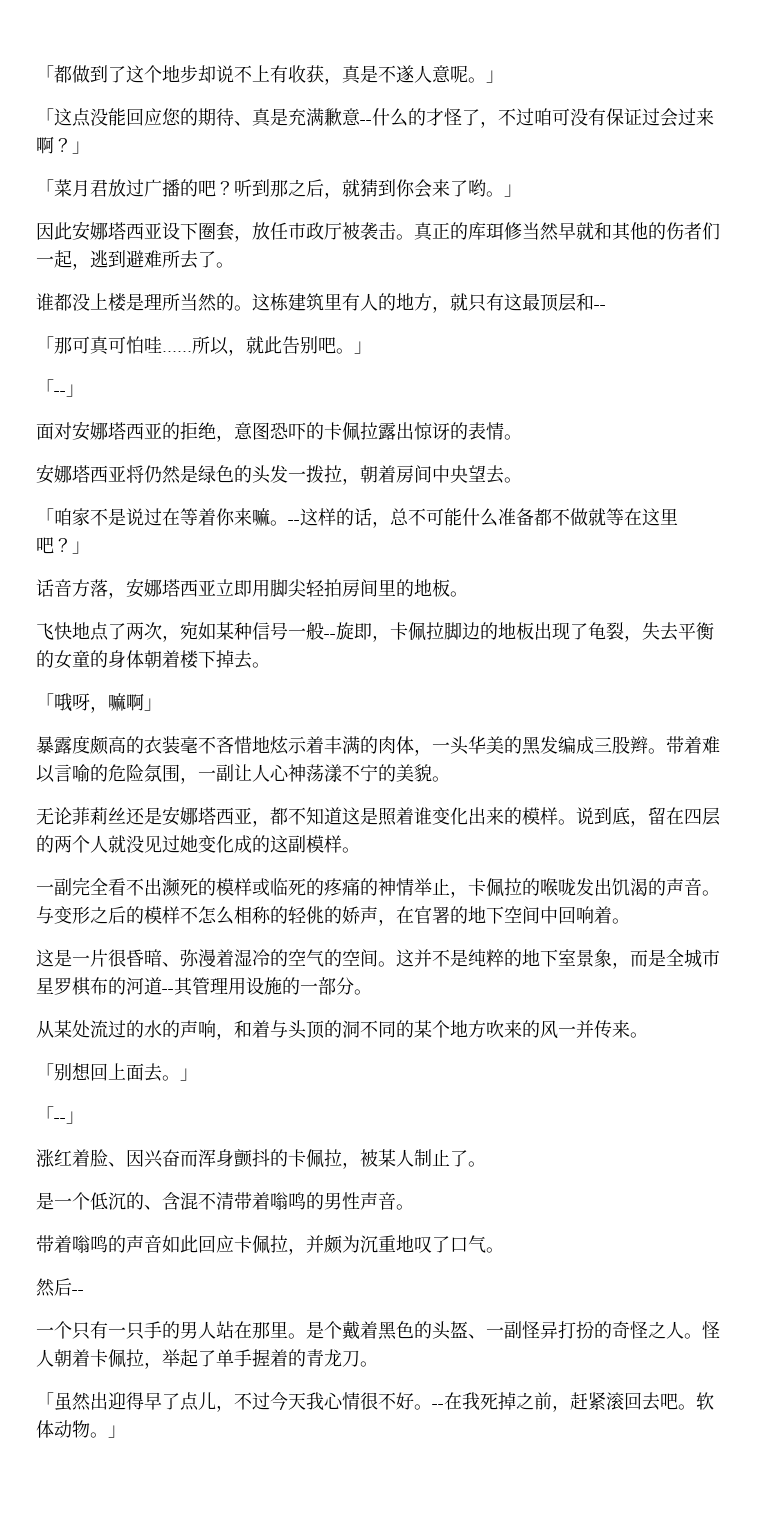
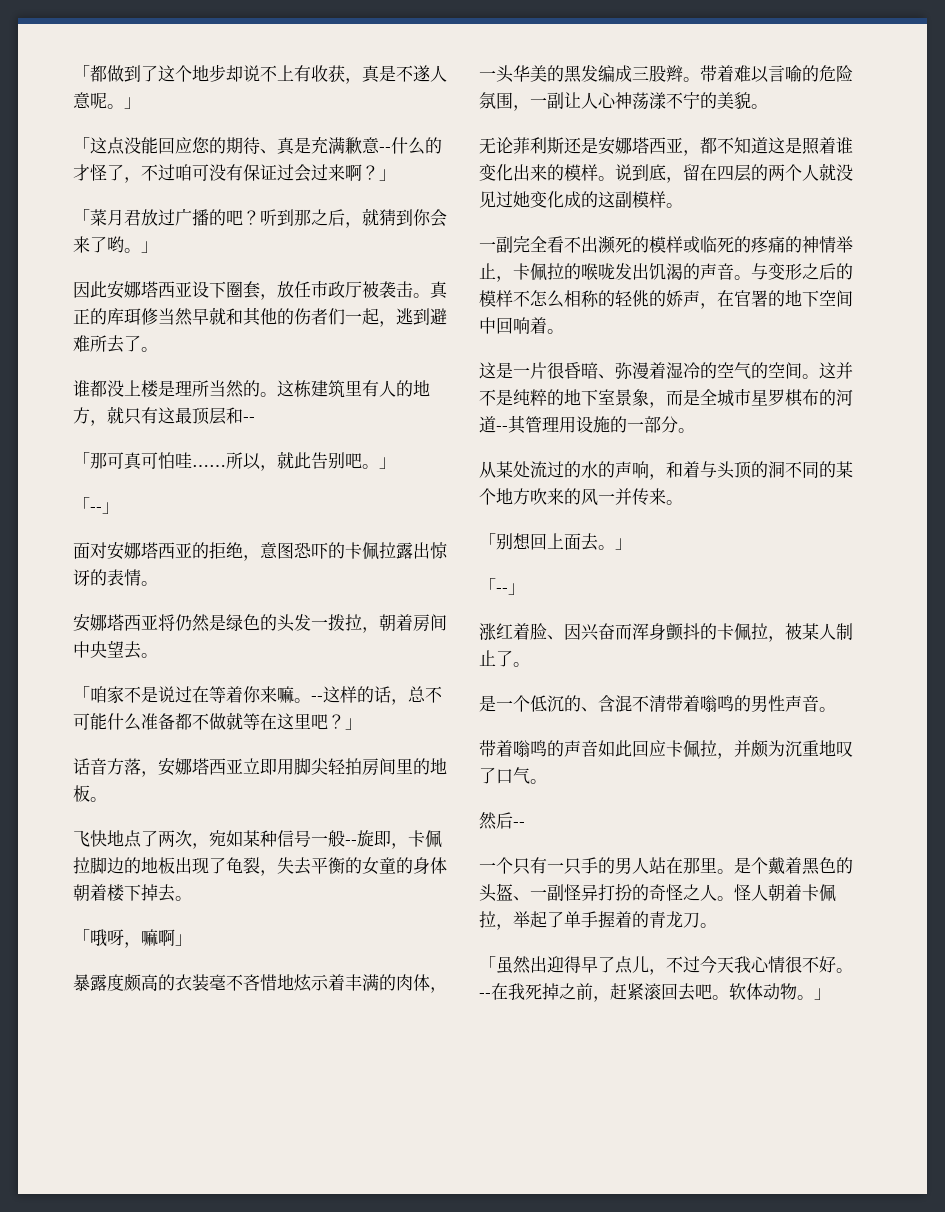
[90,807,126,825] 莉丝 -> [530,137,564,154] 利斯

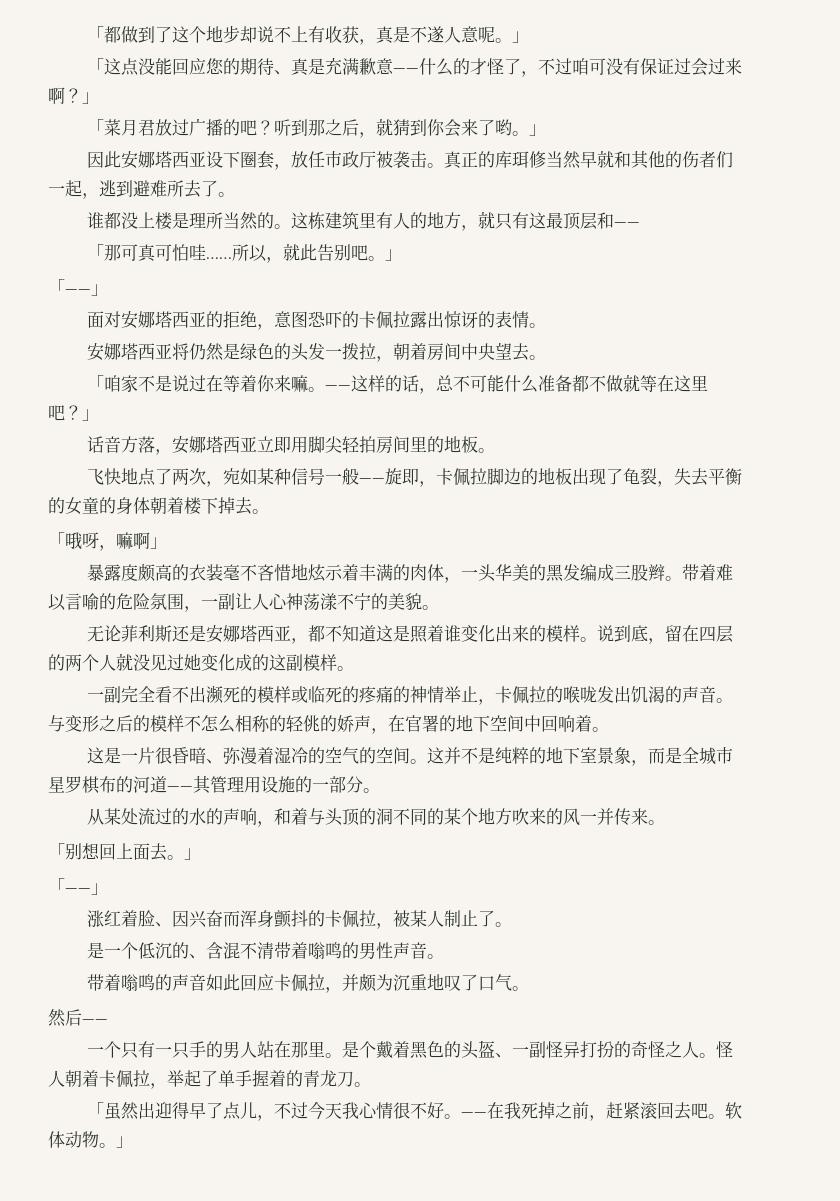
[379,147,391,152] -- -> [393,68,420,73] ——
[243,417,255,422] -- -> [614,222,641,227] ——
[90,507,102,512] -- -> [65,289,91,294] ——
[311,696,323,701] -- -> [325,385,352,390] ——
[345,840,357,845] -- -> [359,478,386,483] ——
[496,426,508,431] -- -> [167,786,193,791] ——
[496,588,508,593] -- -> [65,888,91,893] ——
[513,822,525,827] -- -> [82,1019,108,1024] ——
[479,993,491,998] -- -> [461,1112,488,1117] ——

